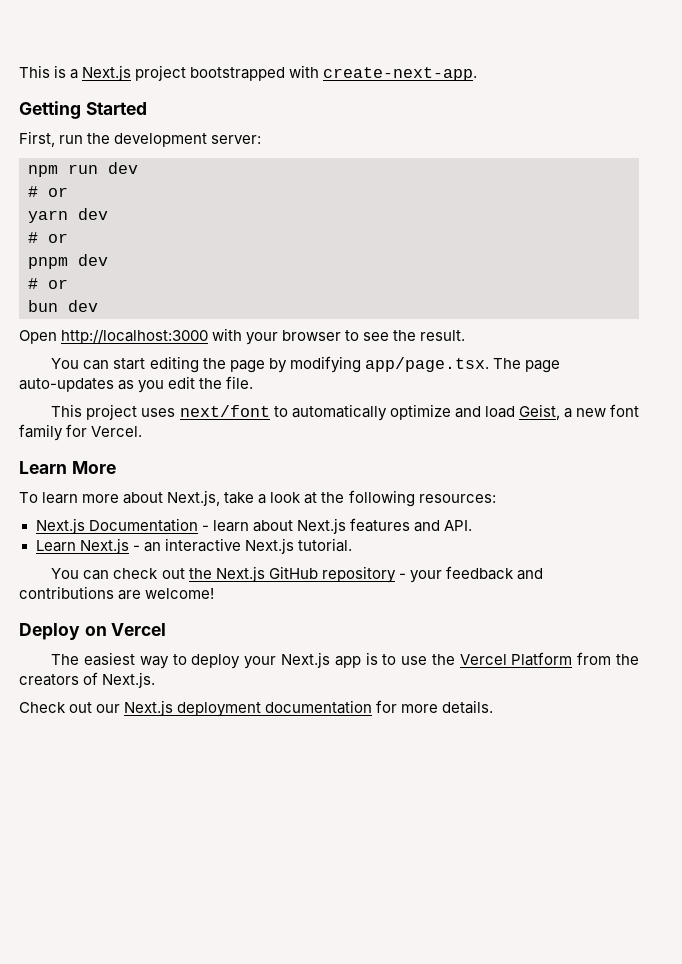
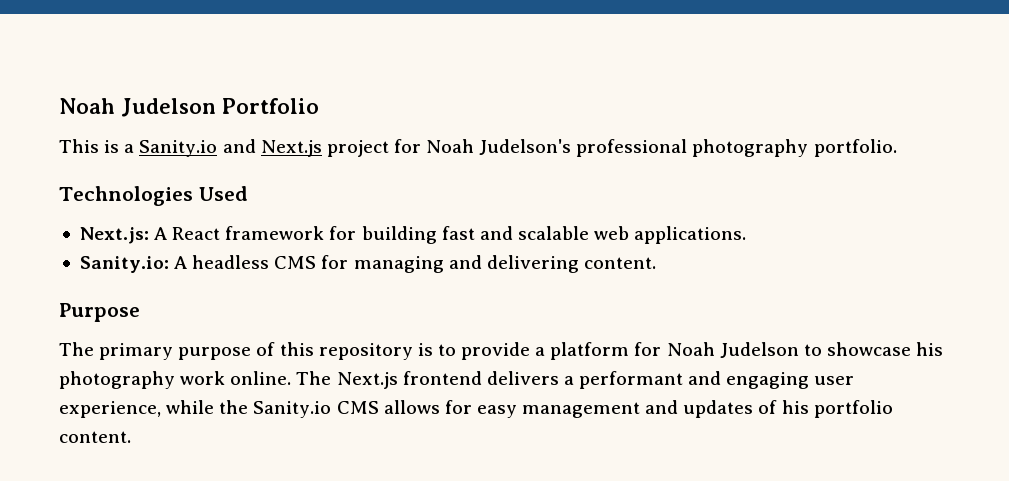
[19,65,478,81] [19,101,147,119] [19,131,262,147] [28,162,138,177] [28,186,68,197] [28,208,108,223] [28,232,68,243] [28,254,108,269] [28,278,68,289] [28,300,98,312] [19,328,466,345] [51,356,560,373] [19,376,254,393] [51,404,640,421] [19,424,143,441] [19,461,116,474] [19,490,496,507] [35,518,472,534] [35,538,352,554] [51,566,543,583] [19,586,215,600] [19,623,167,640] [51,652,639,669] [19,672,156,688] [19,700,494,717] This is a Next.js project bootstrapped with create-next-app. // Getting Started // First, run the development server: // npm run dev // # or // yarn dev // # or // pnpm dev // # or // bun dev // Open http://localhost:3000 with your browser to see the result. // You can start editing the page by modifying app/page.tsx. The page auto-updates as you edit the file. // This project uses next/font to automatically optimize and load Geist, a new font family for Vercel. // Learn More // To learn more about Next.js, take a look at the following resources: // Next.js Documentation - learn about Next.js features and API. // Learn Next.js - an interactive Next.js tutorial. // You can check out the Next.js GitHub repository - your feedback and contributions are welcome! // Deploy on Vercel // The easiest way to deploy your Next.js app is to use the Vercel Platform from the creators of Next.js. // Check out our Next.js deployment documentation for more details. -> [59,98,319,117] [59,139,897,157] [59,186,248,206] [79,226,747,244] [79,255,656,273] [59,303,140,322] [59,342,944,360] [59,371,855,389] [59,400,893,418] [59,431,131,443] Noah Judelson Portfolio // This is a Sanity.io and Next.js project for Noah Judelson's professional photography portfolio. // Technologies Used // Next.js: A React framework for building fast and scalable web applications. // Sanity.io: A headless CMS for managing and delivering content. // Purpose // The primary purpose of this repository is to provide a platform for Noah Judelson to showcase his photography work online. The Next.js frontend delivers a performant and engaging user experience, while the Sanity.io CMS allows for easy management and updates of his portfolio content.

